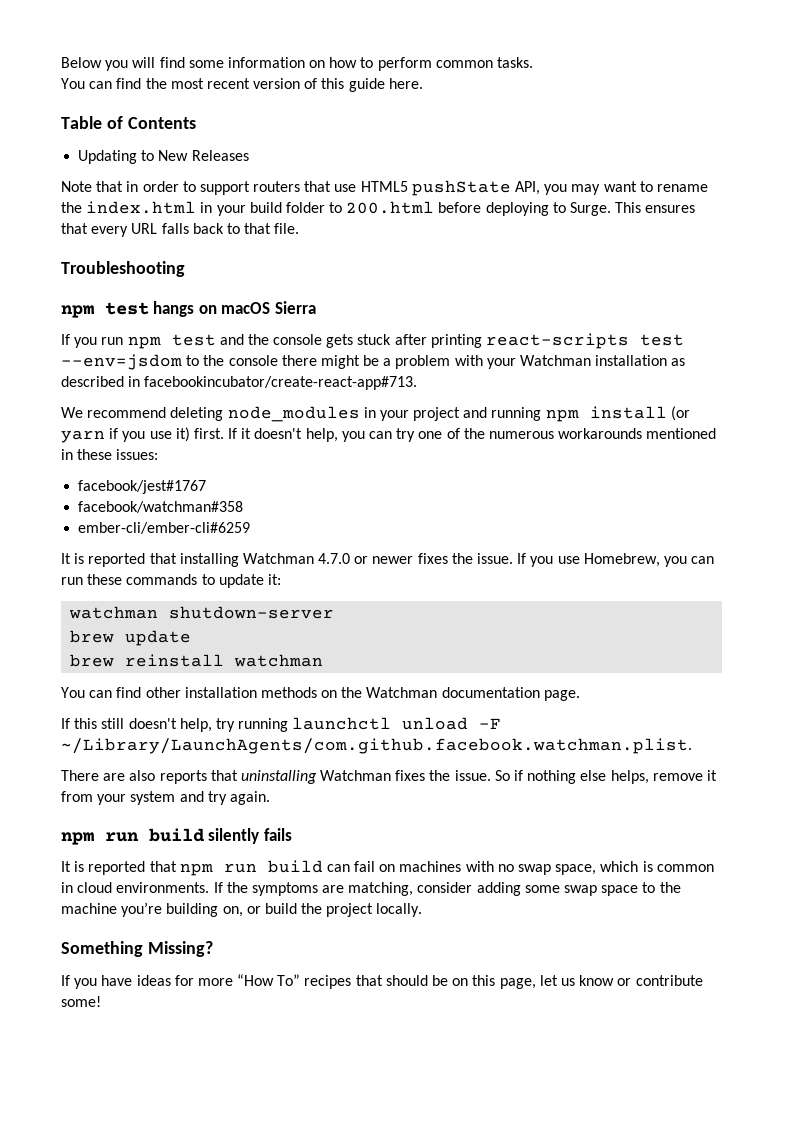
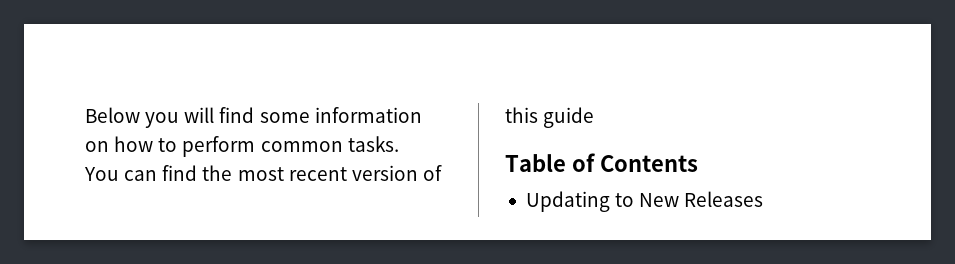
[388,78,423,89] here. -> (595, 117) none
[61,180,708,196] [61,201,696,216] [61,223,300,237] [61,261,185,277] [61,301,316,318] [61,333,685,349] [61,354,686,370] [61,376,418,390] [61,406,690,422] [61,427,717,443] [61,449,159,460] [78,480,207,494] [78,501,244,513] [78,522,251,534] [61,553,715,567] [61,574,281,588] [69,606,335,619] [70,630,192,646] [70,654,324,667] [61,687,580,701] [61,717,502,732] [61,738,692,754] [61,770,717,784] [61,791,270,805] [61,828,292,845] [61,860,714,876] [61,882,681,896] [61,902,423,917] [61,941,213,957] [61,974,703,989] [61,996,101,1007] // Note that in order to support routers that use HTML5 pushState API, you may want to rename the index.html in your build folder to 200.html before deploying to Surge. This ensures that every URL falls back to that file. // Troubleshooting // npm test hangs on macOS Sierra // If you run npm test and the console gets stuck after printing react-scripts test --env=jsdom to the console there might be a problem with your Watchman installation as described in facebookincubator/create-react-app#713. // We recommend deleting node_modules in your project and running npm install (or yarn if you use it) first. If it doesn't help, you can try one of the numerous workarounds mentioned in these issues: // facebook/jest#1767 // facebook/watchman#358 // ember-cli/ember-cli#6259 // It is reported that installing Watchman 4.7.0 or newer fixes the issue. If you use Homebrew, you can run these commands to update it: // watchman shutdown-server // brew update // brew reinstall watchman // You can find other installation methods on the Watchman documentation page. // If this still doesn't help, try running launchctl unload -F ~/Library/LaunchAgents/com.github.facebook.watchman.plist. // There are also reports that uninstalling Watchman fixes the issue. So if nothing else helps, remove it from your system and try again. // npm run build silently fails // It is reported that npm run build can fail on machines with no swap space, which is common in cloud environments. If the symptoms are matching, consider adding some swap space to the machine you’re building on, or build the project locally. // Something Missing? // If you have ideas for more “How To” recipes that should be on this page, let us know or contribute some! -> (764, 199) none

